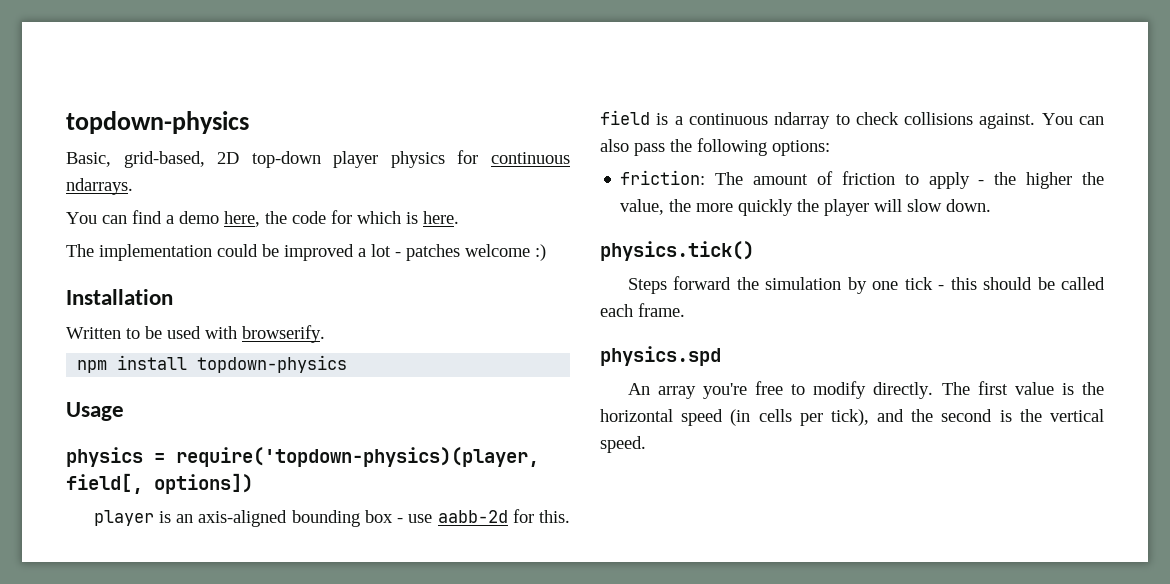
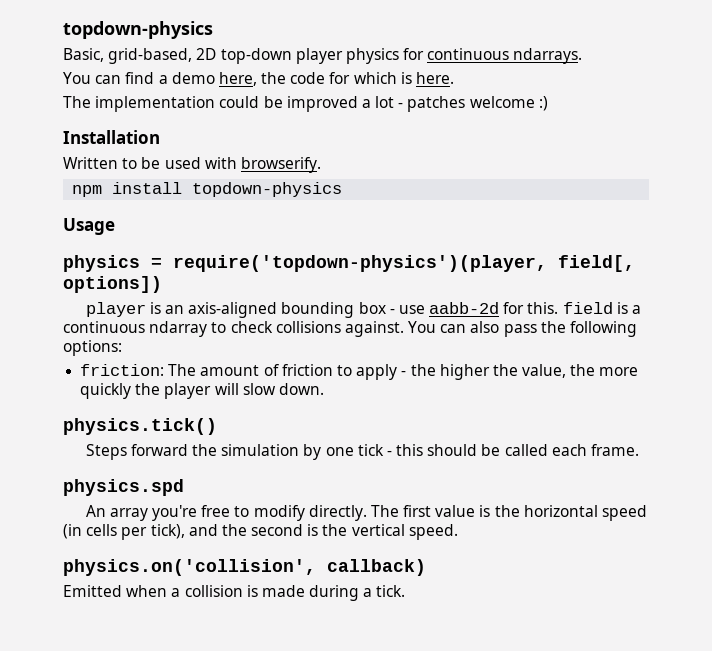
[176,447,539,467] require('topdown-physics)(player, -> [173,255,547,272] require('topdown-physics')(player,
(646, 444) none -> [63,559,426,576] [63,585,406,601] // physics.on('collision', callback) // Emitted when a collision is made during a tick.

